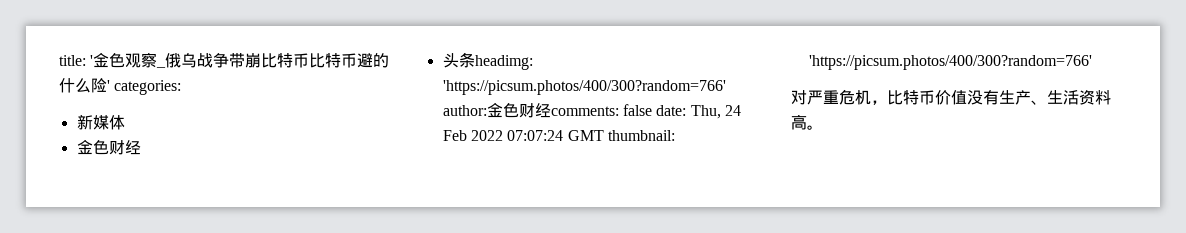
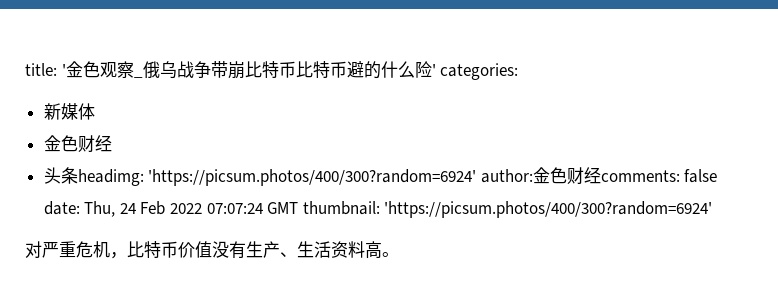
[442,80,726,95] 'https://picsum.photos/400/300?random=766' -> [148,169,477,186] 'https://picsum.photos/400/300?random=6924'
[808,55,1092,70] 'https://picsum.photos/400/300?random=766' -> [384,201,713,218] 'https://picsum.photos/400/300?random=6924'

